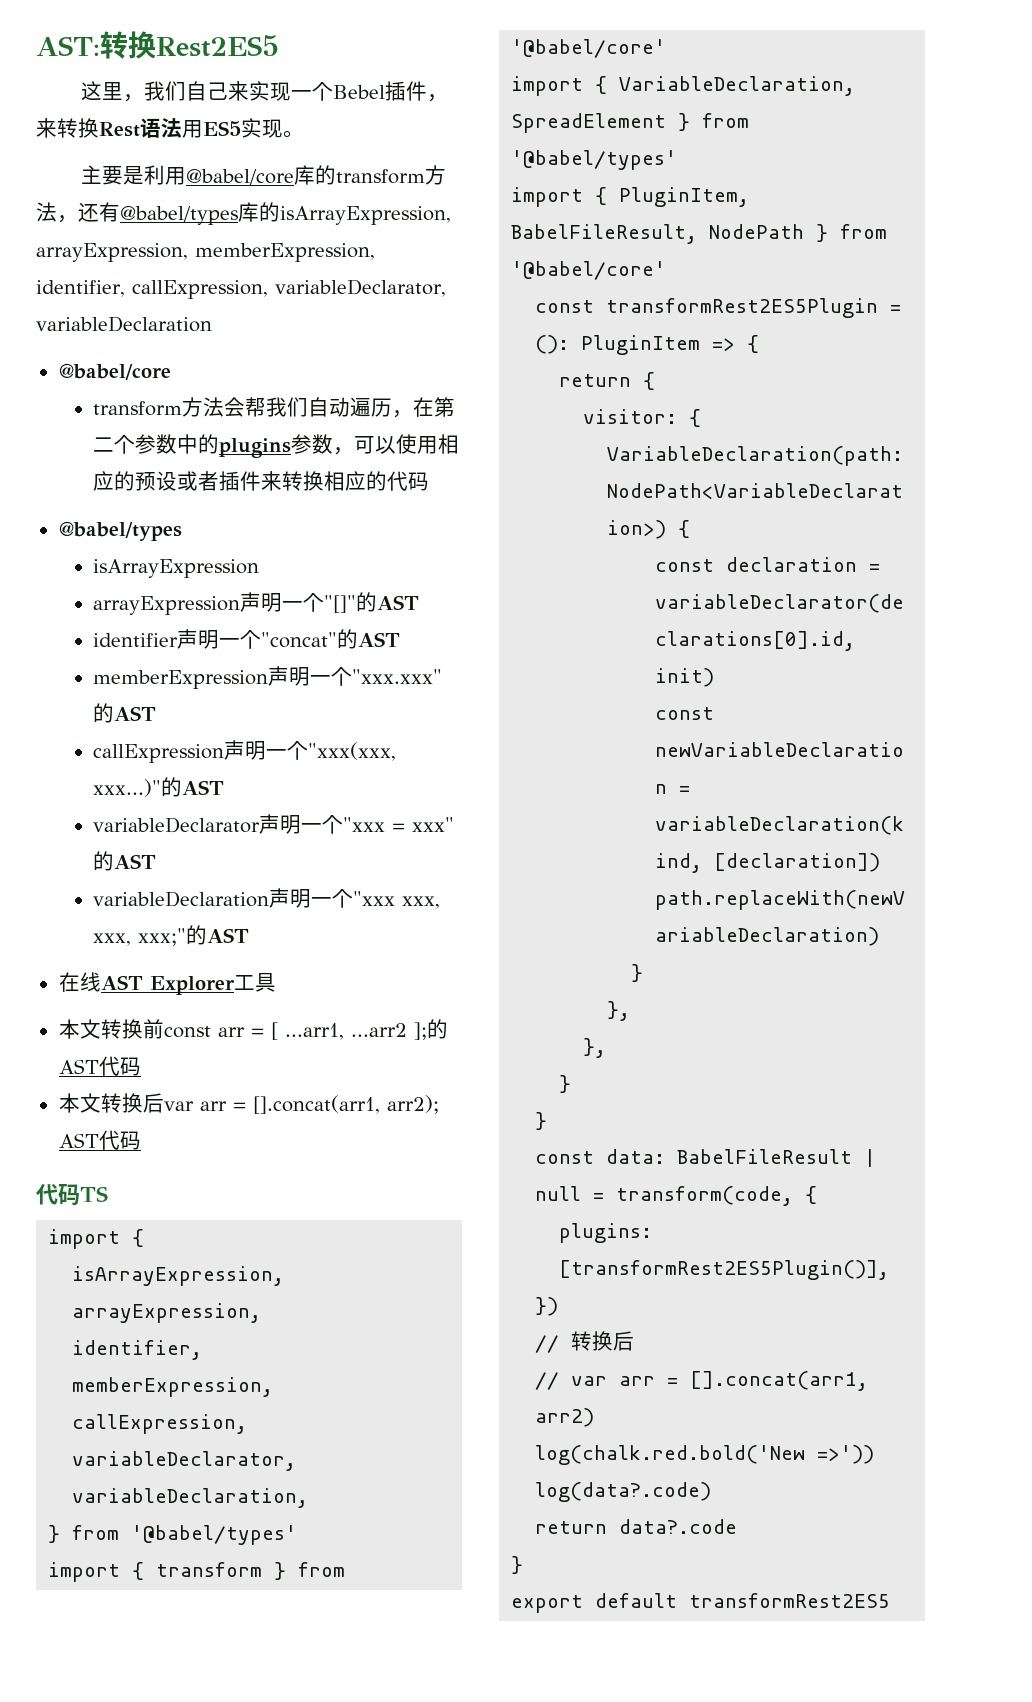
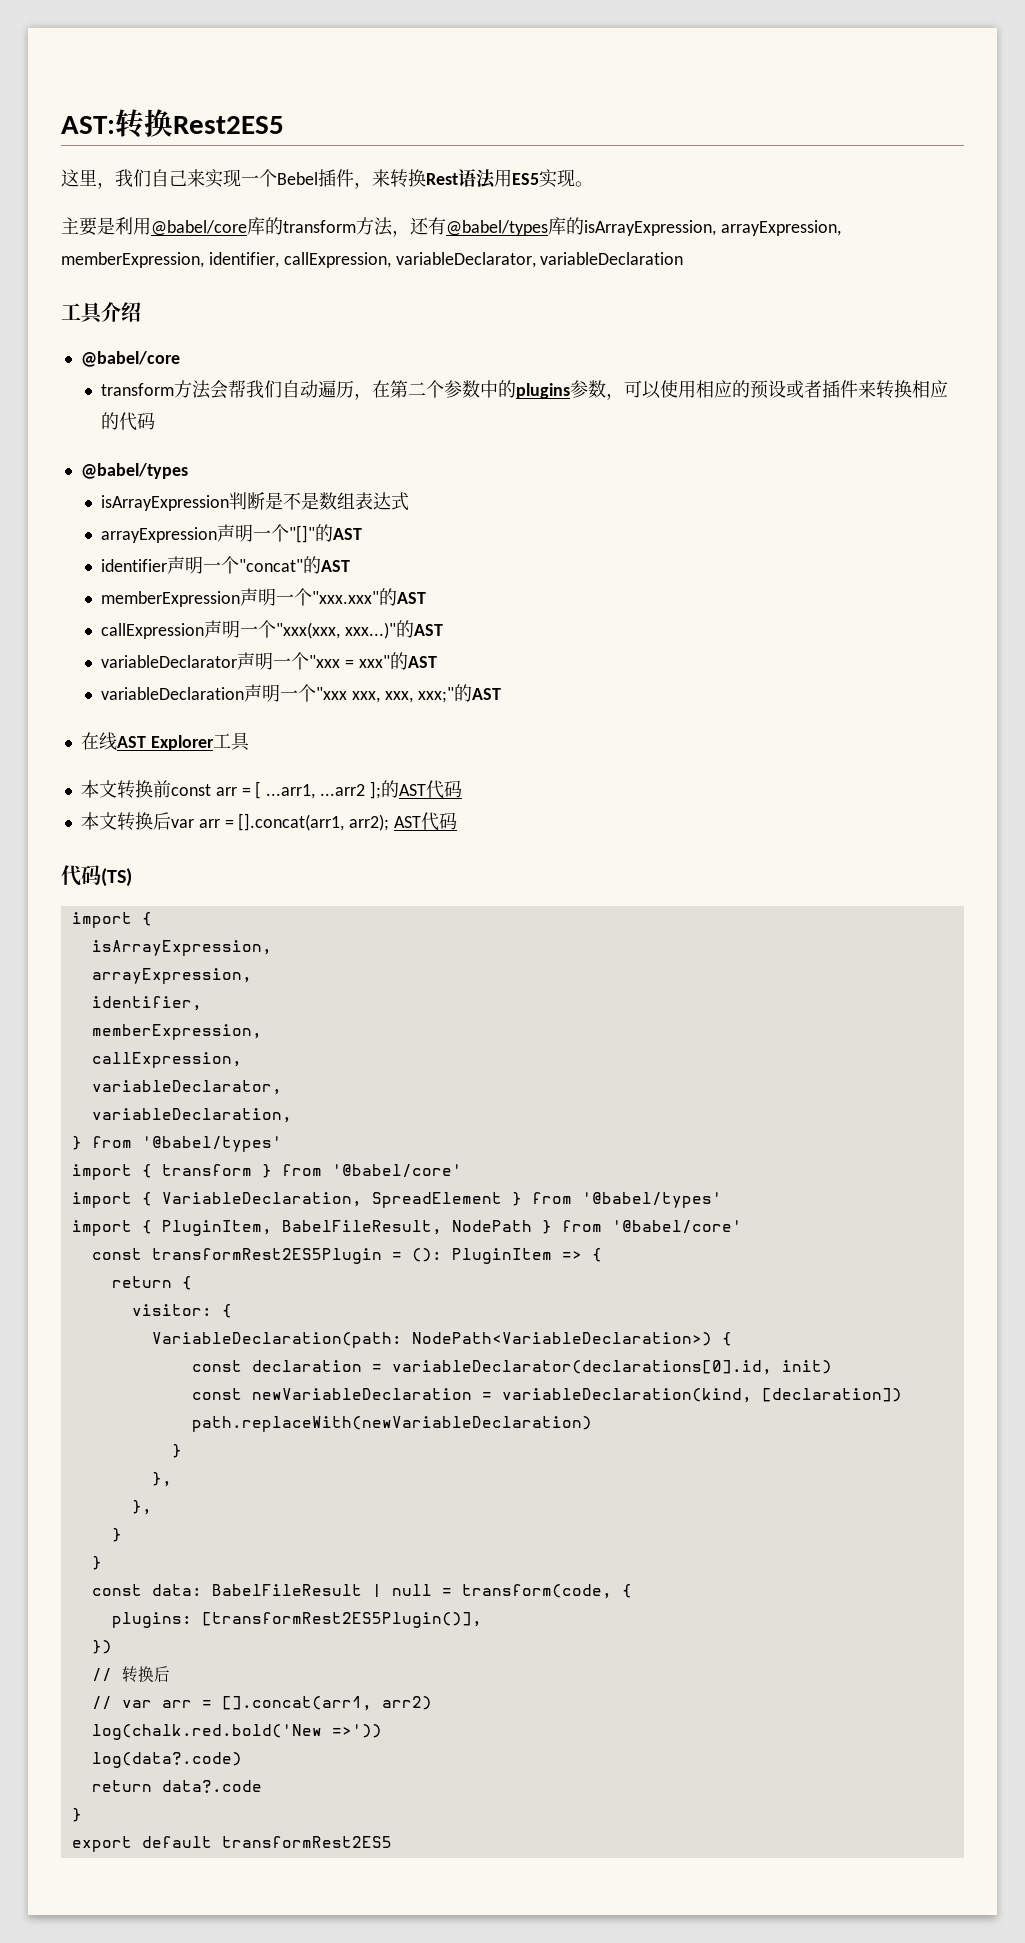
(212, 324) none -> [61,302,141,324] // 工具介绍
(259, 568) none -> [229,492,410,511] 判断是不是数组表达式
[80,1186,108,1202] TS -> [101,868,132,887] (TS)

